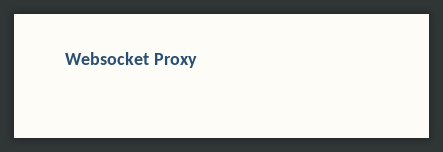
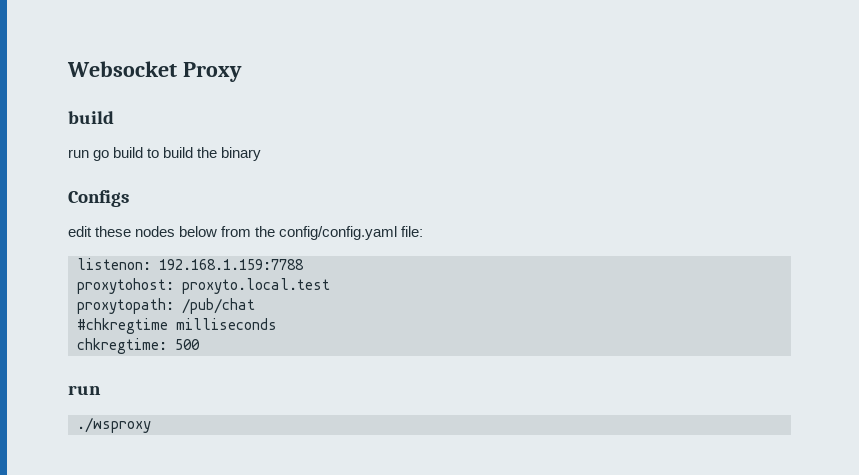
(197, 60) none -> [68,111,114,124] [68,147,262,161] [68,190,129,207] [68,226,424,240] [77,258,304,270] [77,278,330,294] [77,298,255,314] [77,318,277,334] [77,338,200,354] [68,385,101,395] [77,417,151,433] // build // run go build to build the binary // Configs // edit these nodes below from the config/config.yaml file: // listenon: 192.168.1.159:7788 // proxytohost: proxyto.local.test // proxytopath: /pub/chat // #chkregtime milliseconds // chkregtime: 500 // run // ./wsproxy

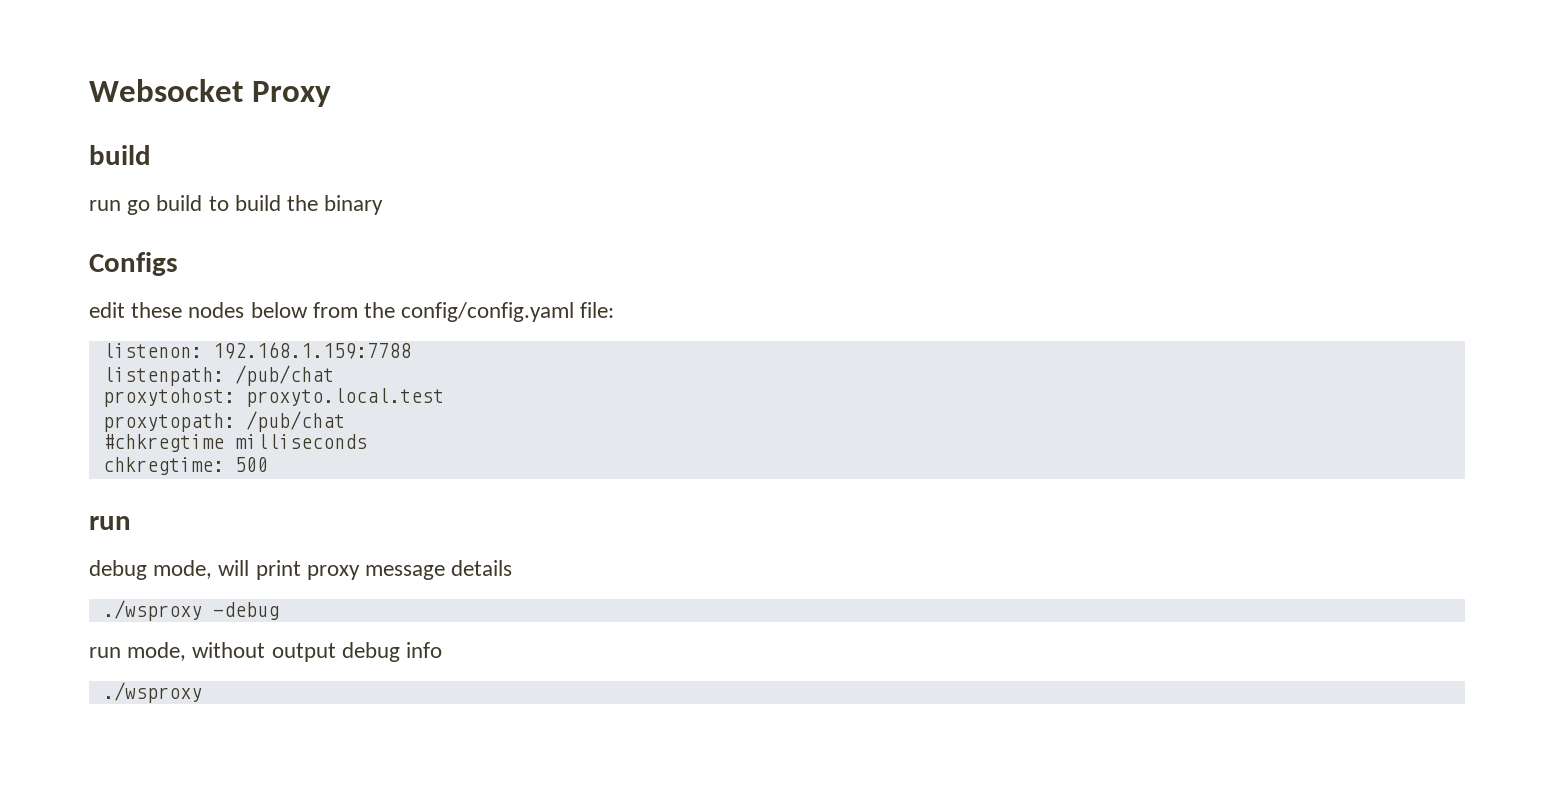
(304, 264) none -> [102,365,334,386] // listenpath: /pub/chat
(101, 390) none -> [89,560,513,580] [102,600,279,621] [89,642,443,662] // debug mode, will print proxy message details // ./wsproxy -debug // run mode, without output debug info

